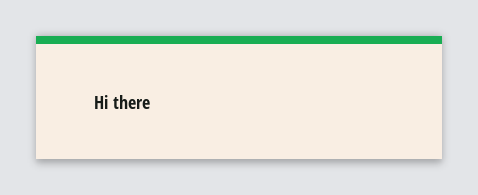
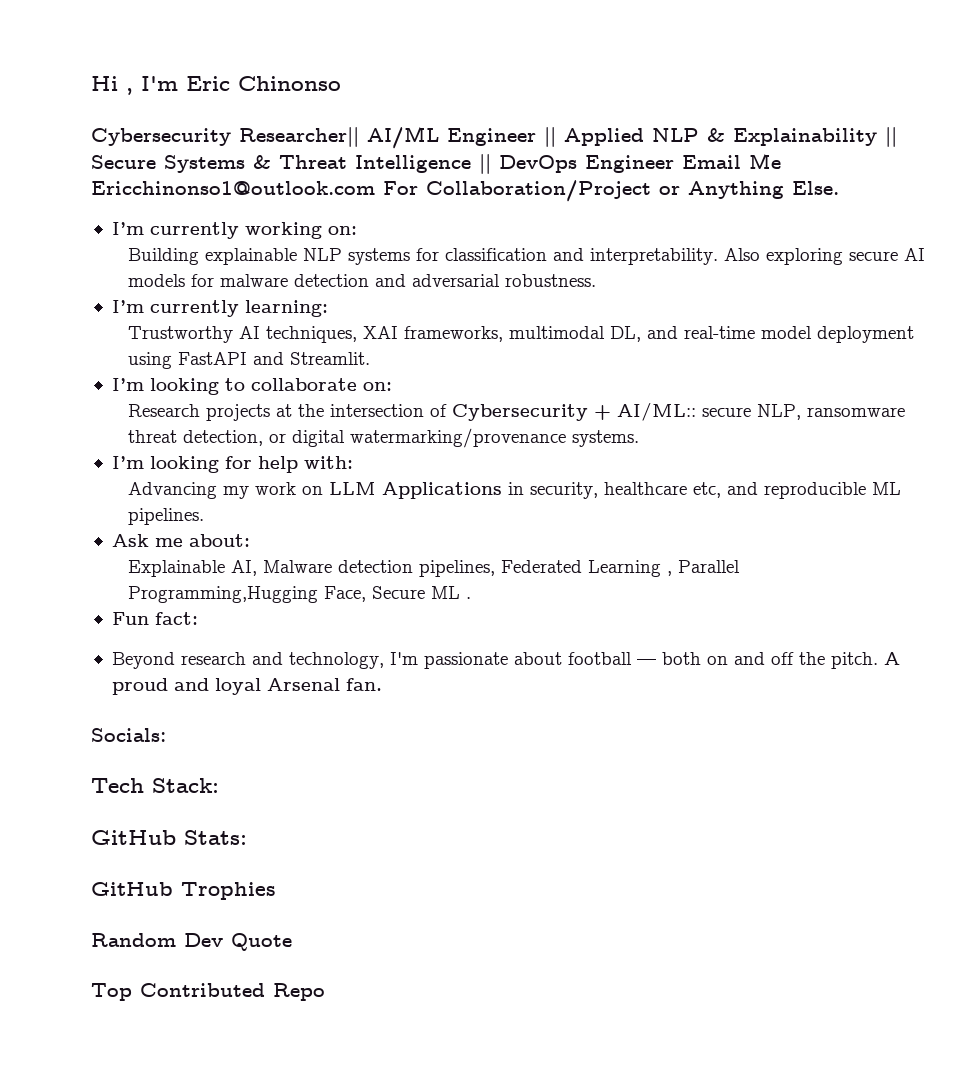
[112,95,150,109] there -> [126,76,341,95] [91,126,897,149] [91,153,781,174] [91,180,839,202] [111,222,357,239] [127,248,925,265] [127,274,596,287] [111,300,328,317] [127,326,914,343] [127,352,370,369] [111,378,392,395] [127,402,905,421] [127,428,639,448] [111,456,353,473] [127,482,901,499] [127,508,204,525] [111,534,250,547] [127,560,740,577] [127,586,471,603] [111,612,198,625] [111,652,900,669] [111,678,382,695] [91,728,166,742] [91,778,219,793] [91,830,247,845] [91,882,276,900] [91,933,292,951] [91,983,325,1001] , I'm Eric Chinonso // Cybersecurity Researcher|| AI/ML Engineer || Applied NLP & Explainability || Secure Systems & Threat Intelligence || DevOps Engineer Email Me Ericchinonso1@outlook.com For Collaboration/Project or Anything Else. // I’m currently working on: // Building explainable NLP systems for classification and interpretability. Also exploring secure AI models for malware detection and adversarial robustness. // I’m currently learning: // Trustworthy AI techniques, XAI frameworks, multimodal DL, and real-time model deployment using FastAPI and Streamlit. // I’m looking to collaborate on: // Research projects at the intersection of Cybersecurity + AI/ML:: secure NLP, ransomware threat detection, or digital watermarking/provenance systems. // I’m looking for help with: // Advancing my work on LLM Applications in security, healthcare etc, and reproducible ML pipelines. // Ask me about: // Explainable AI, Malware detection pipelines, Federated Learning , Parallel Programming,Hugging Face, Secure ML . // Fun fact: // Beyond research and technology, I'm passionate about football — both on and off the pitch. A proud and loyal Arsenal fan. // Socials: // Tech Stack: // GitHub Stats: // GitHub Trophies // Random Dev Quote // Top Contributed Repo

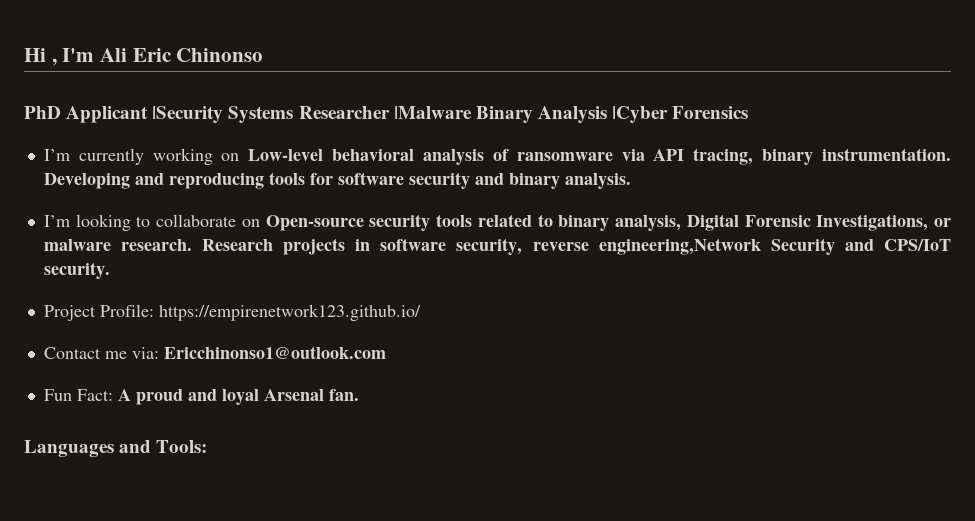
(178, 83) none -> [100,48,128,62] Ali
[91,126,897,149] [91,153,781,174] [91,180,839,202] [111,222,357,239] [127,248,925,265] [127,274,596,287] [111,300,328,317] [127,326,914,343] [127,352,370,369] [111,378,392,395] [127,402,905,421] [127,428,639,448] [111,456,353,473] [127,482,901,499] [127,508,204,525] [111,534,250,547] [127,560,740,577] [127,586,471,603] [111,612,198,625] [111,652,878,669] Cybersecurity Researcher|| AI/ML Engineer || Applied NLP & Explainability || Secure Systems & Threat Intelligence || DevOps Engineer Email Me Ericchinonso1@outlook.com For Collaboration/Project or Anything Else. // I’m currently working on: // Building explainable NLP systems for classification and interpretability. Also exploring secure AI models for malware detection and adversarial robustness. // I’m currently learning: // Trustworthy AI techniques, XAI frameworks, multimodal DL, and real-time model deployment using FastAPI and Streamlit. // I’m looking to collaborate on: // Research projects at the intersection of Cybersecurity + AI/ML:: secure NLP, ransomware threat detection, or digital watermarking/provenance systems. // I’m looking for help with: // Advancing my work on LLM Applications in security, healthcare etc, and reproducible ML pipelines. // Ask me about: // Explainable AI, Malware detection pipelines, Federated Learning , Parallel Programming,Hugging Face, Secure ML . // Fun fact: // Beyond research and technology, I'm passionate about football — both on and off the pitch. -> [24,106,749,123] [43,148,951,165] [43,172,631,189] [43,214,951,231] [43,238,952,255] [43,262,110,279] [43,304,421,321] [43,346,386,359] [43,389,113,401] PhD Applicant |Security Systems Researcher |Malware Binary Analysis |Cyber Forensics // I’m currently working on Low-level behavioral analysis of ransomware via API tracing, binary instrumentation. Developing and reproducing tools for software security and binary analysis. // I’m looking to collaborate on Open-source security tools related to binary analysis, Digital Forensic Investigations, or malware research. Research projects in software security, reverse engineering,Network Security and CPS/IoT security. // Project Profile: https://empirenetwork123.github.io/ // Contact me via: Ericchinonso1@outlook.com // Fun Fact:
[91,728,166,742] [91,778,219,793] [91,830,247,845] [91,882,276,900] [91,933,292,951] [91,983,325,1001] Socials: // Tech Stack: // GitHub Stats: // GitHub Trophies // Random Dev Quote // Top Contributed Repo -> [24,440,208,457] Languages and Tools:

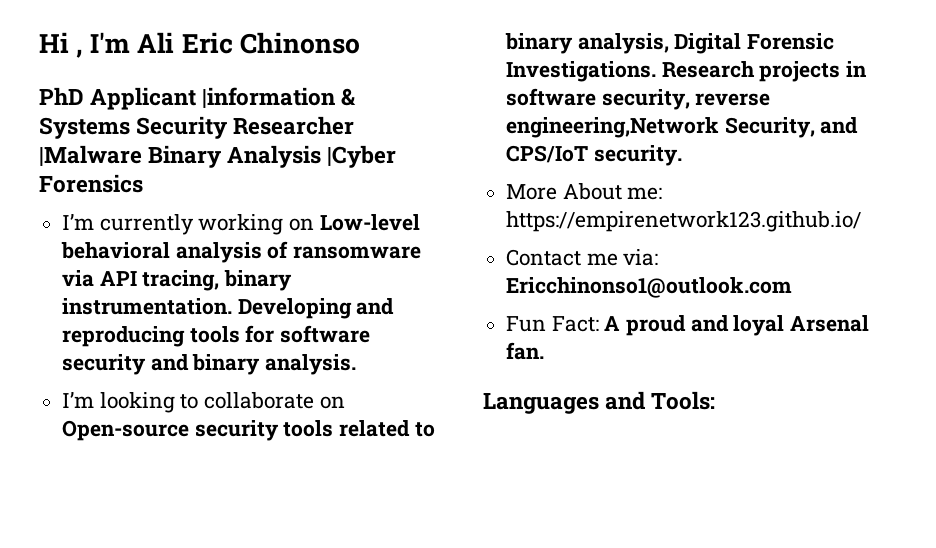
[152,106,294,123] |Security Systems -> [202,87,357,108] [39,116,228,139] |information & Systems Security
[816,214,951,231] [43,239,192,251] Investigations, or malware research. -> [506,61,657,82] Investigations.
[770,238,835,255] Security -> [724,117,815,138] Security,
[43,304,154,321] Project Profile: -> [506,183,663,200] More About me:

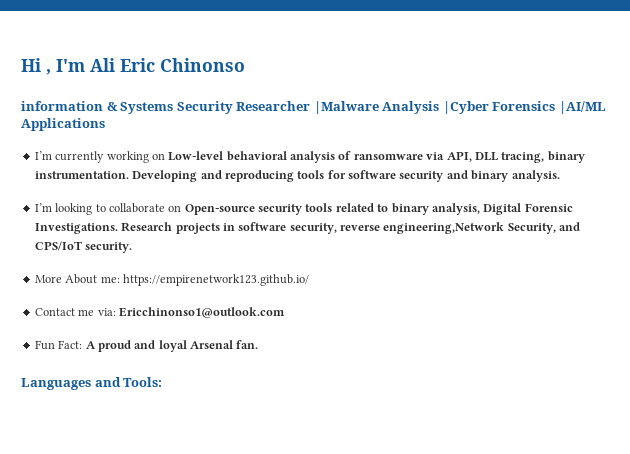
[39,87,336,110] PhD Applicant |information -> [21,101,103,111] information
[148,145,222,168] Binary -> (379, 107) none
(143, 183) none -> [558,101,606,114] [21,118,105,131] |AI/ML Applications
[99,271,137,286] API -> [446,151,498,162] API, DLL

